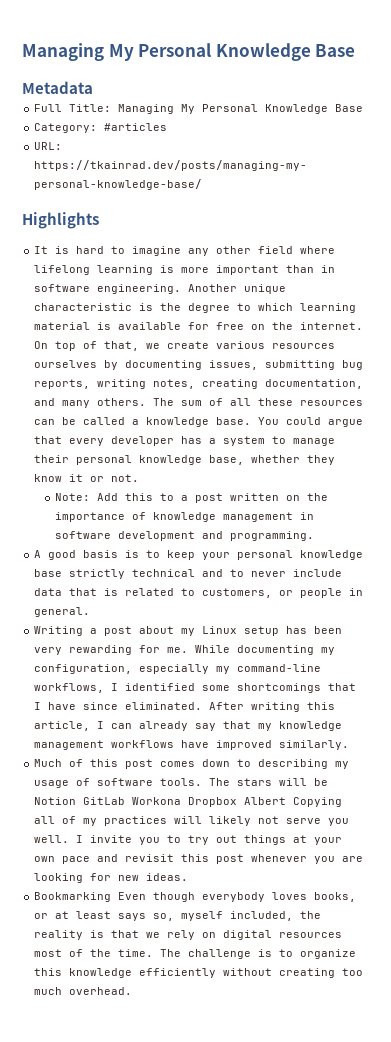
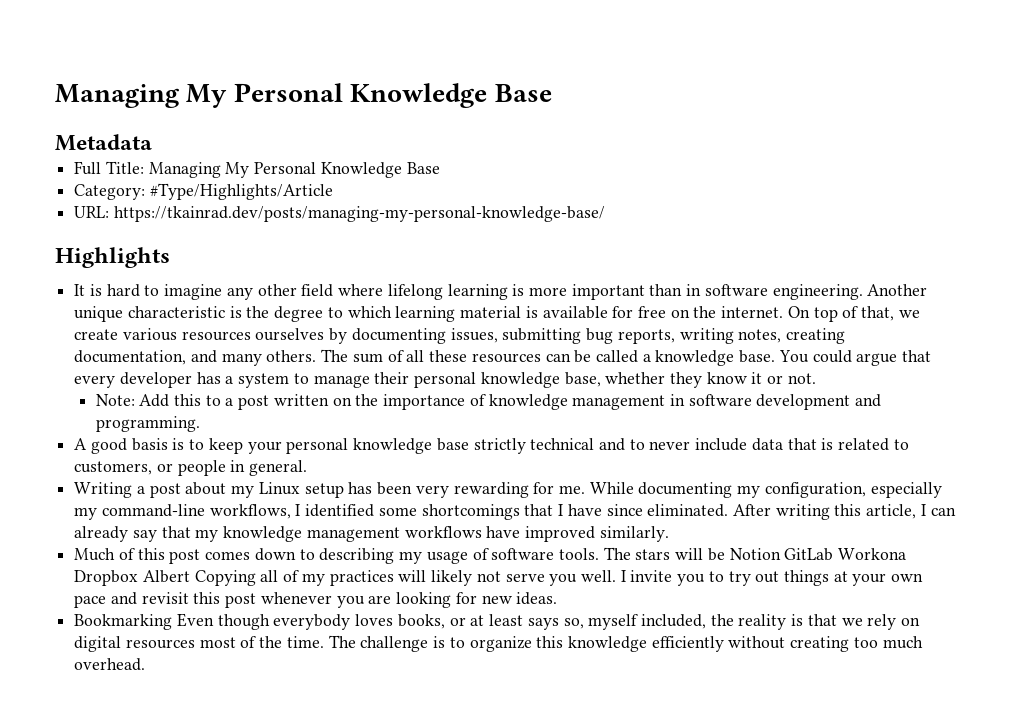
[104,123,168,131] #articles -> [149,183,333,200] #Type/Highlights/Article

